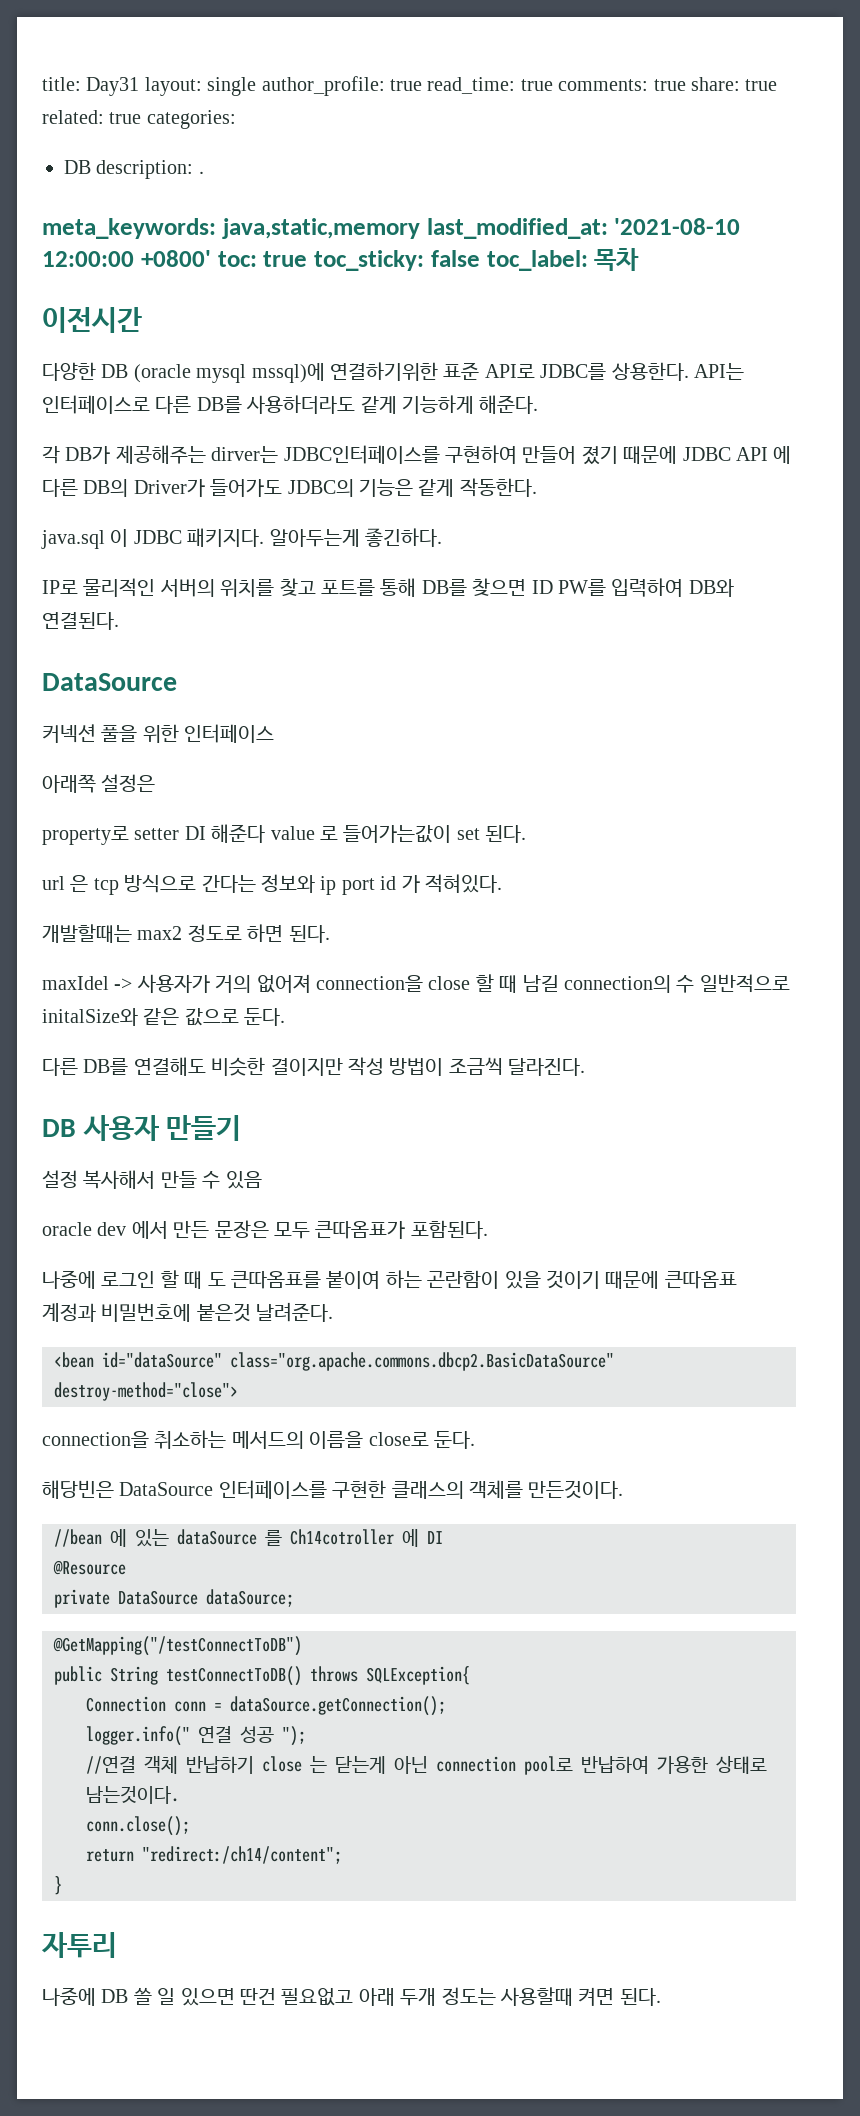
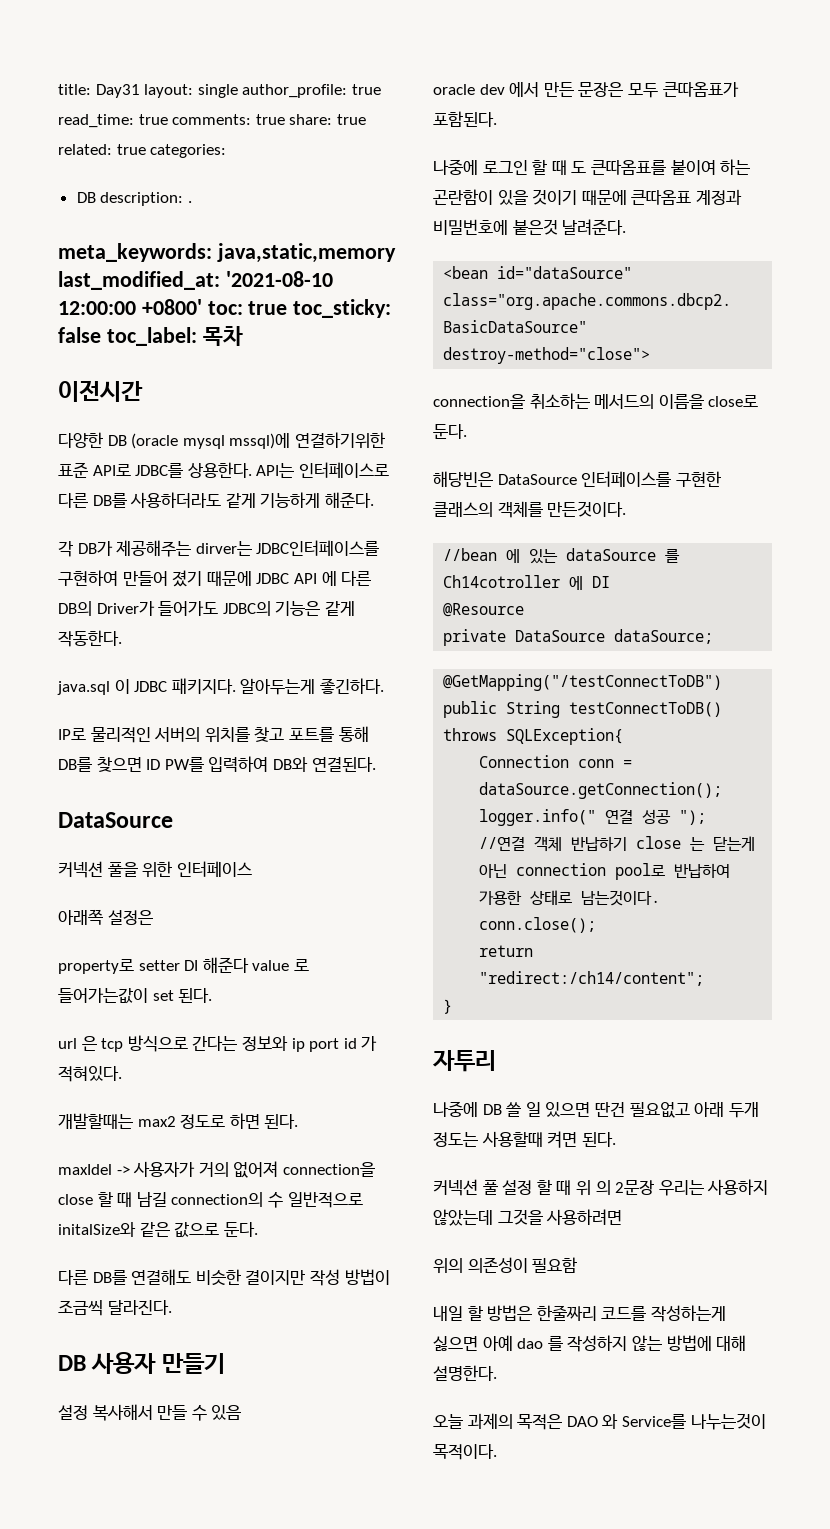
(661, 1997) none -> [433,1179,769,1196] [433,1209,623,1226] [433,1257,578,1274] [433,1305,726,1322] [433,1335,747,1352] [433,1365,497,1381] [433,1413,766,1430] [433,1444,497,1460] // 커넥션 풀 설정 할 때 위 의 2문장 우리는 사용하지 않았는데 그것을 사용하려면 // 위의 의존성이 필요함 // 내일 할 방법은 한줄짜리 코드를 작성하는게 싫으면 아예 dao 를 작성하지 않는 방법에 대해 설명한다. // 오늘 과제의 목적은 DAO 와 Service를 나누는것이 목적이다.

